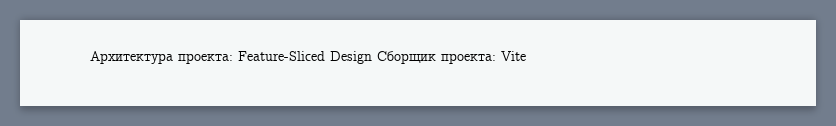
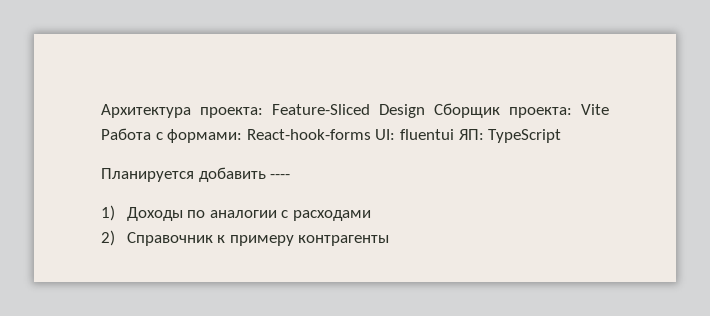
(526, 56) none -> [101,128,562,143] [101,167,291,182] [101,205,372,221] [101,230,390,246] Работа с формами: React-hook-forms UI: fluentui ЯП: TypeScript // Планируется добавить ---- // 1) Доходы по аналогии с расходами // 2) Справочник к примеру контрагенты

